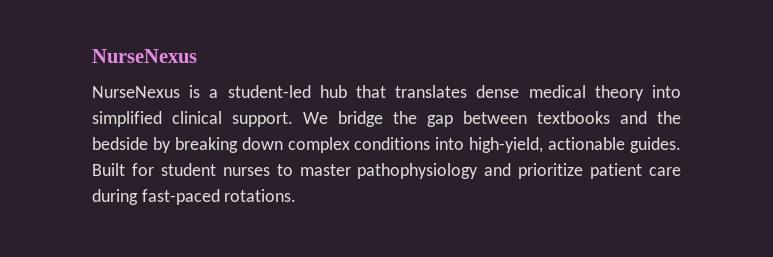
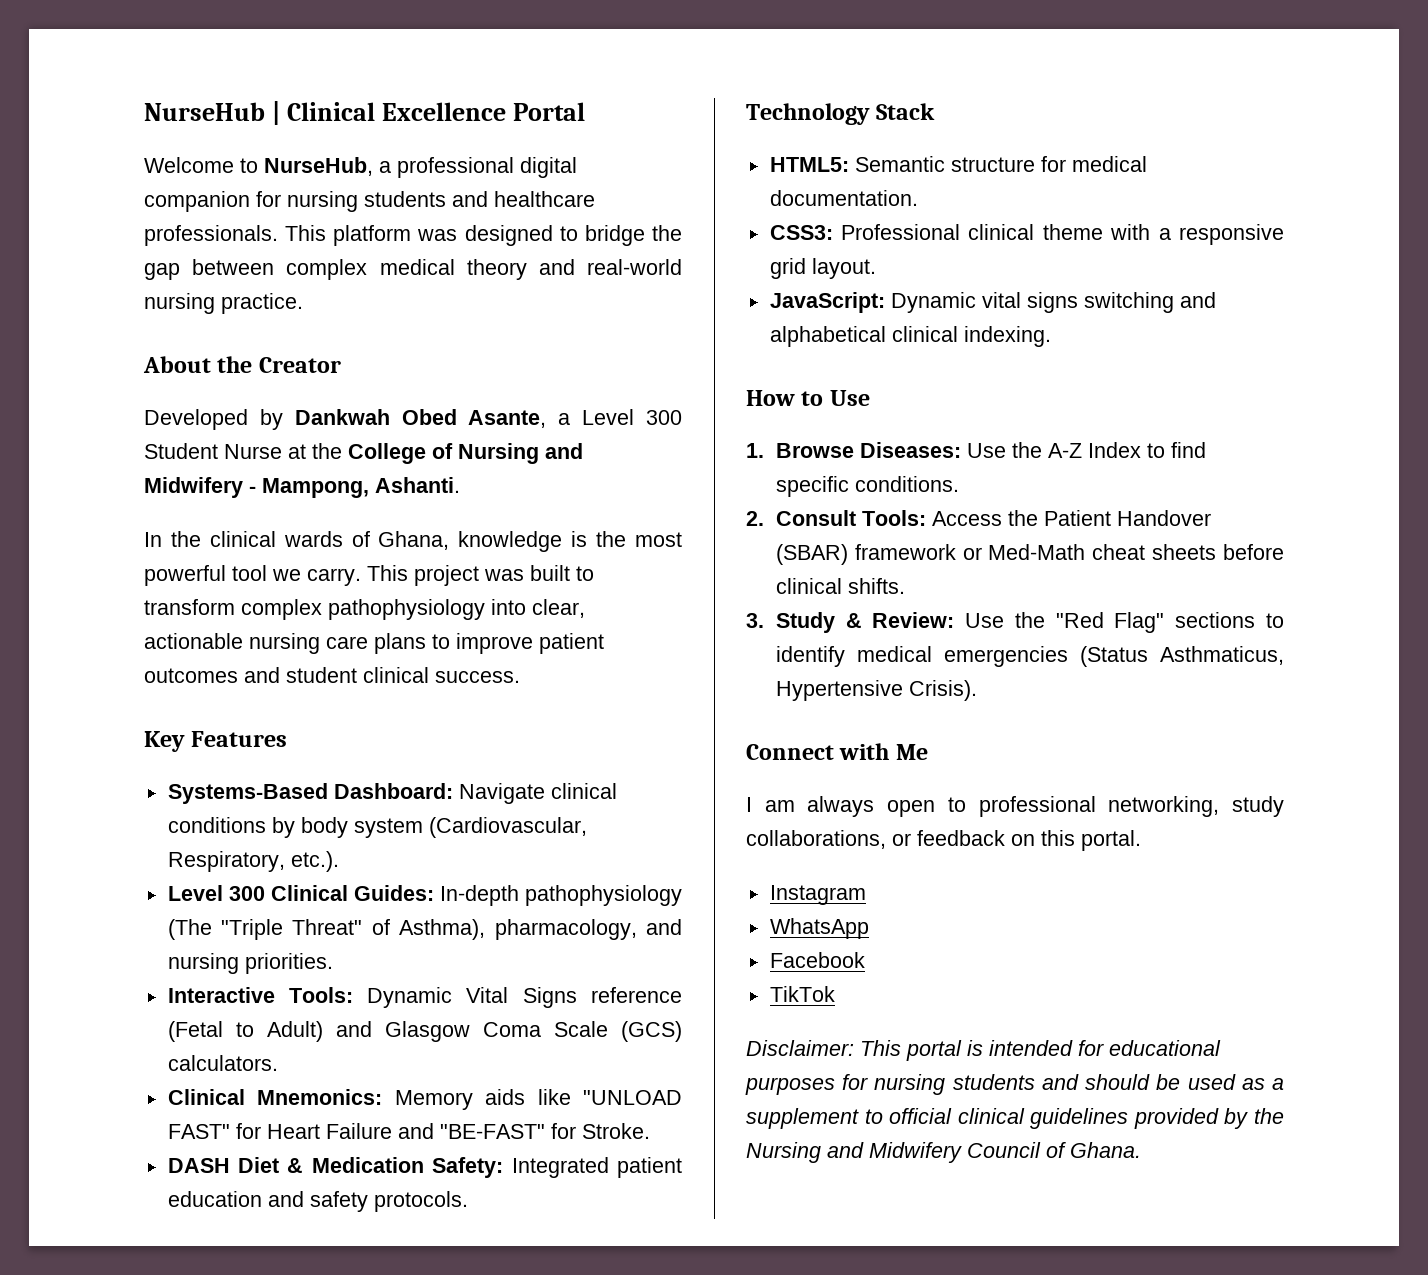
[92,49,197,63] [92,85,681,101] [92,111,681,127] [92,137,682,153] [92,163,681,179] [92,189,297,205] NurseNexus // NurseNexus is a student-led hub that translates dense medical theory into simplified clinical support. We bridge the gap between textbooks and the bedside by breaking down complex conditions into high-yield, actionable guides. Built for student nurses to master pathophysiology and prioritize patient care during fast-paced rotations. -> [144,101,585,125] [144,157,577,178] [144,191,595,212] [144,225,683,246] [144,259,682,280] [144,293,303,314] [143,356,341,373] [144,409,682,430] [144,443,583,464] [144,477,460,498] [144,531,683,552] [144,565,594,586] [144,599,585,620] [144,633,604,654] [144,667,520,683] [144,731,288,752] [167,783,617,804] [167,817,587,838] [167,851,339,872] [167,885,682,906] [167,919,682,940] [167,953,333,974] [167,987,682,1008] [167,1021,682,1042] [167,1055,278,1071] [167,1089,683,1110] [167,1123,650,1139] [167,1157,682,1178] [167,1191,468,1212] [746,103,936,125] [769,156,1147,172] [769,190,918,206] [769,224,1284,245] [769,258,876,279] [769,292,1216,313] [769,326,1051,347] [746,390,870,406] [746,442,1206,458] [775,476,959,497] [746,510,1211,526] [775,544,1284,565] [775,578,905,594] [746,612,1284,633] [775,646,1284,667] [775,680,977,701] [746,743,928,760] [746,796,1284,817] [746,830,1141,851] [769,885,866,905] [769,918,869,939] [769,952,865,968] [769,986,835,1002] [746,1040,1221,1061] [745,1074,1284,1095] [746,1108,1284,1129] [746,1142,1141,1163] NurseHub | Clinical Excellence Portal // Welcome to NurseHub, a professional digital companion for nursing students and healthcare professionals. This platform was designed to bridge the gap between complex medical theory and real-world nursing practice. // About the Creator // Developed by Dankwah Obed Asante, a Level 300 Student Nurse at the College of Nursing and Midwifery - Mampong, Ashanti. // In the clinical wards of Ghana, knowledge is the most powerful tool we carry. This project was built to transform complex pathophysiology into clear, actionable nursing care plans to improve patient outcomes and student clinical success. // Key Features // Systems-Based Dashboard: Navigate clinical conditions by body system (Cardiovascular, Respiratory, etc.). // Level 300 Clinical Guides: In-depth pathophysiology (The "Triple Threat" of Asthma), pharmacology, and nursing priorities. // Interactive Tools: Dynamic Vital Signs reference (Fetal to Adult) and Glasgow Coma Scale (GCS) calculators. // Clinical Mnemonics: Memory aids like "UNLOAD FAST" for Heart Failure and "BE-FAST" for Stroke. // DASH Diet & Medication Safety: Integrated patient education and safety protocols. // Technology Stack // HTML5: Semantic structure for medical documentation. // CSS3: Professional clinical theme with a responsive grid layout. // JavaScript: Dynamic vital signs switching and alphabetical clinical indexing. // How to Use // 1. Browse Diseases: Use the A-Z Index to find specific conditions. // 2. Consult Tools: Access the Patient Handover (SBAR) framework or Med-Math cheat sheets before clinical shifts. // 3. Study & Review: Use the "Red Flag" sections to identify medical emergencies (Status Asthmaticus, Hypertensive Crisis). // Connect with Me // I am always open to professional networking, study collaborations, or feedback on this portal. // Instagram // WhatsApp // Facebook // TikTok // Disclaimer: This portal is intended for educational purposes for nursing students and should be used as a supplement to official clinical guidelines provided by the Nursing and Midwifery Council of Ghana.

